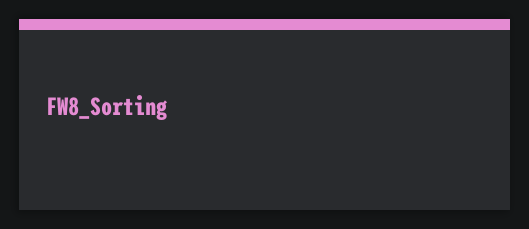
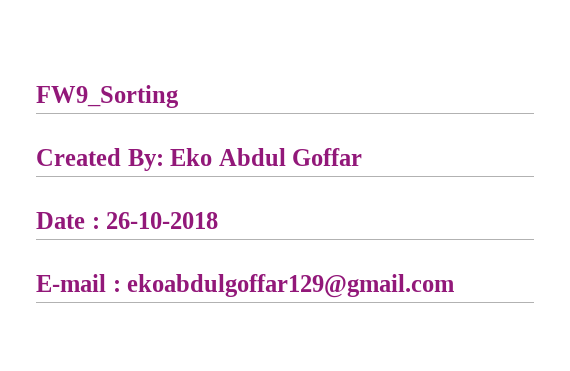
[46,95,168,120] FW8_Sorting -> [36,85,179,108] [36,148,363,171] [36,212,219,229] [36,274,455,298] FW9_Sorting // Created By: Eko Abdul Goffar // Date : 26-10-2018 // E-mail : ekoabdulgoffar129@gmail.com

